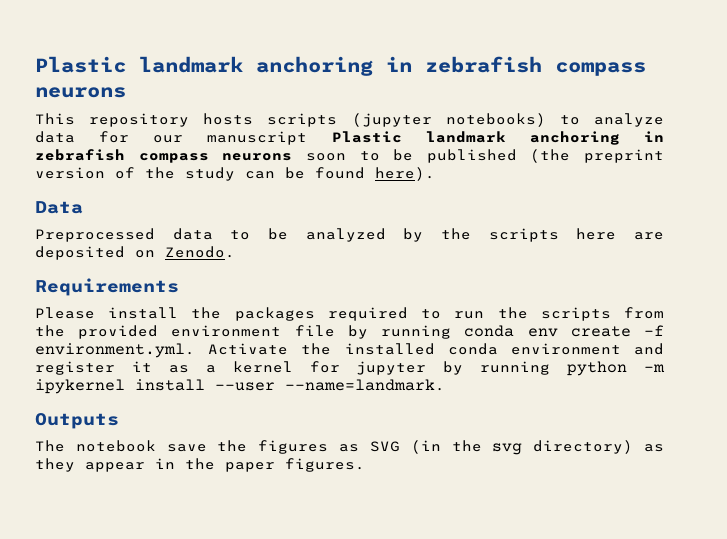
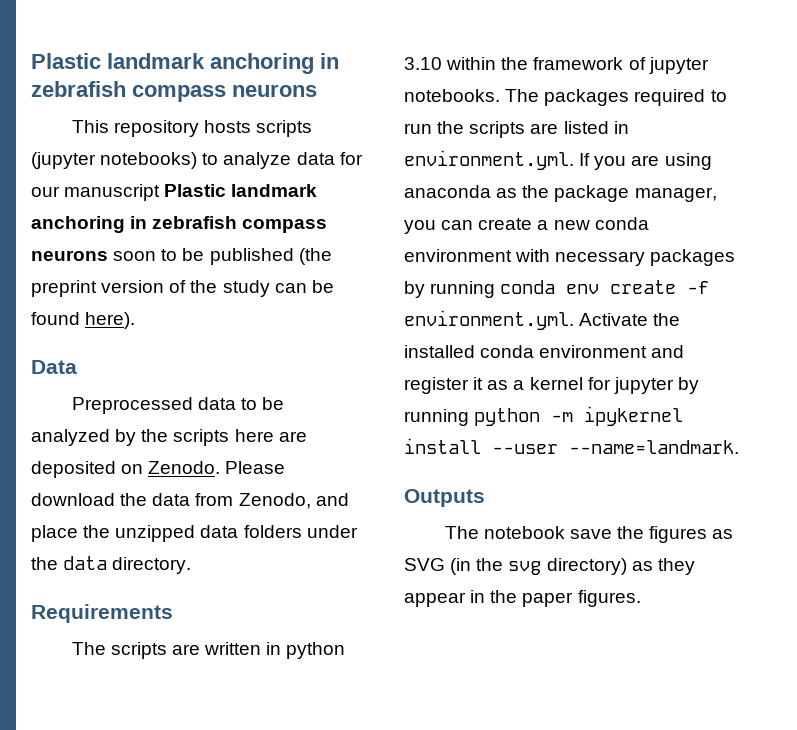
[35,278,179,296] [35,307,222,319] // Requirements // Please install the -> [225,461,286,474] [31,493,349,509] [31,525,358,542] [31,556,192,574] [31,604,173,623] [71,642,346,659] [404,57,709,74] [404,89,540,102] Please download the data from Zenodo, and place the unzipped data folders under the data directory. // Requirements // The scripts are written in python 3.10 within the framework of jupyter notebooks. The
[624,307,664,319] [35,325,335,339] from the provided environment file -> [530,121,629,134] [404,150,712,170] [404,185,717,202] [404,217,649,234] [404,249,736,266] are listed in environment.yml. If you are using anaconda as the package manager, you can create a new conda environment with necessary packages

